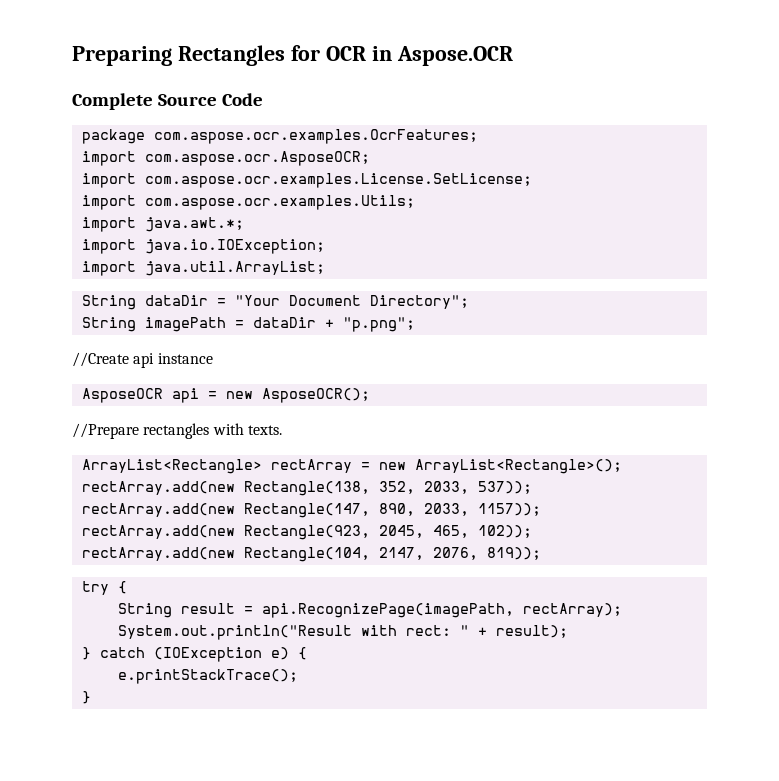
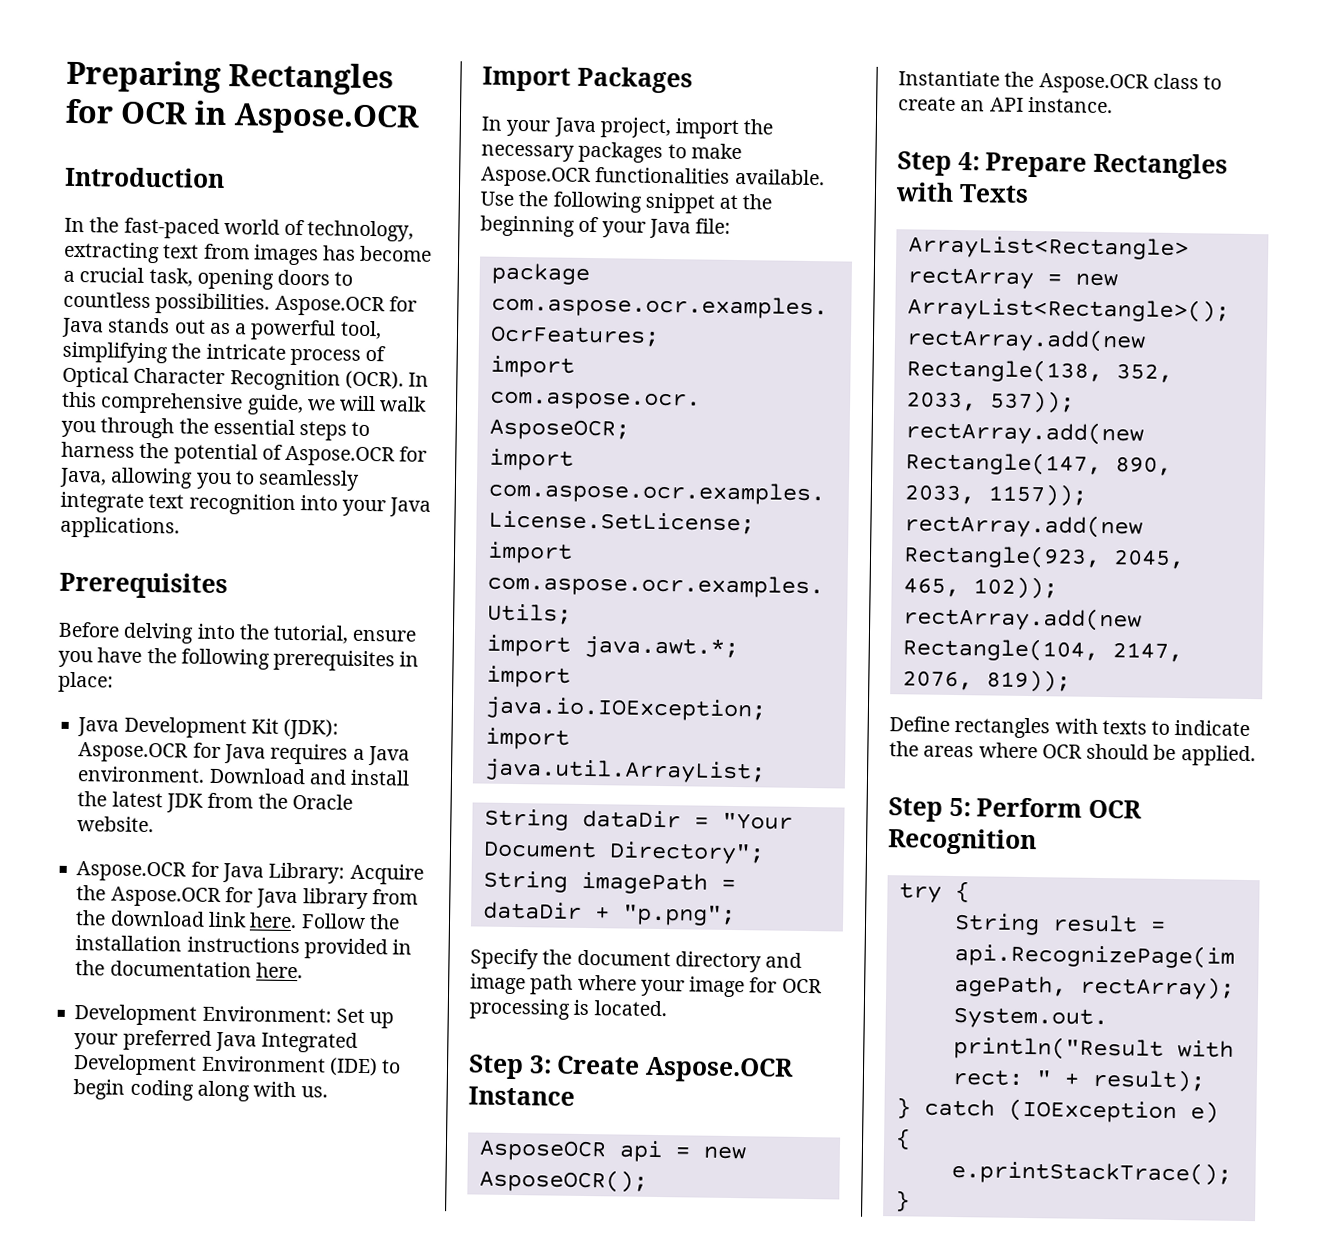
[72,93,263,110] Complete Source Code -> [64,166,225,189] [64,217,415,242] [63,241,433,266] [63,267,354,290] [63,291,417,317] [61,317,382,341] [62,341,387,366] [62,366,430,391] [61,391,428,416] [61,417,371,441] [61,441,428,467] [59,467,361,491] [60,491,432,517] [60,516,180,539] [59,571,228,600] [58,621,417,644] [58,647,420,672] [58,671,114,693] [77,716,340,740] [78,742,410,766] [77,766,411,786] [77,791,353,813] [77,816,155,833] [76,861,424,885] [76,885,418,910] [75,910,400,930] [75,935,413,960] [75,960,303,979] [74,1004,395,1029] [74,1029,359,1053] [73,1054,402,1077] [73,1079,328,1102] [482,66,693,94] [481,116,774,140] [481,141,742,163] [481,166,825,187] [480,191,773,214] [480,215,732,239] Introduction // In the fast-paced world of technology, extracting text from images has become a crucial task, opening doors to countless possibilities. Aspose.OCR for Java stands out as a powerful tool, simplifying the intricate process of Optical Character Recognition (OCR). In this comprehensive guide, we will walk you through the essential steps to harness the potential of Aspose.OCR for Java, allowing you to seamlessly integrate text recognition into your Java applications. // Prerequisites // Before delving into the tutorial, ensure you have the following prerequisites in place: // Java Development Kit (JDK): Aspose.OCR for Java requires a Java environment. Download and install the latest JDK from the Oracle website. // Aspose.OCR for Java Library: Acquire the Aspose.OCR for Java library from the download link here. Follow the installation instructions provided in the documentation here. // Development Environment: Set up your preferred Java Integrated Development Environment (IDE) to begin coding along with us. // Import Packages // In your Java project, import the necessary packages to make Aspose.OCR functionalities available. Use the following snippet at the beginning of your Java file:
[72,352,213,368] //Create api instance -> [470,948,803,973] [470,973,822,998] [469,998,667,1020] [468,1054,794,1083] [468,1086,575,1106] Specify the document directory and image path where your image for OCR processing is located. // Step 3: Create Aspose.OCR Instance
[72,423,282,439] //Prepare rectangles with texts. -> [898,70,1223,94] [898,96,1113,114] [897,151,1228,180] [895,182,1029,203] Instantiate the Aspose.OCR class to create an API instance. // Step 4: Prepare Rectangles with Texts
(541, 553) none -> [889,716,1251,739] [889,741,1256,767] [888,797,1142,822] [887,828,1037,856] // Define rectangles with texts to indicate the areas where OCR should be applied. // Step 5: Perform OCR Recognition

